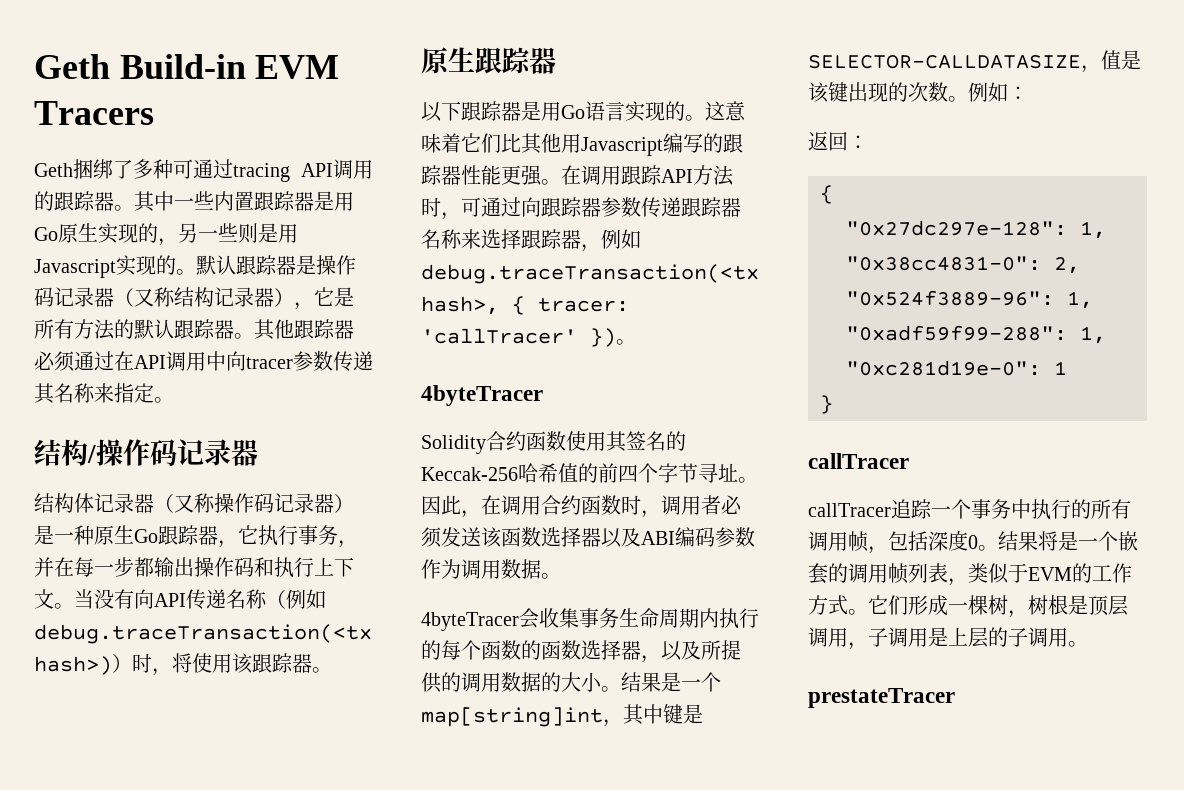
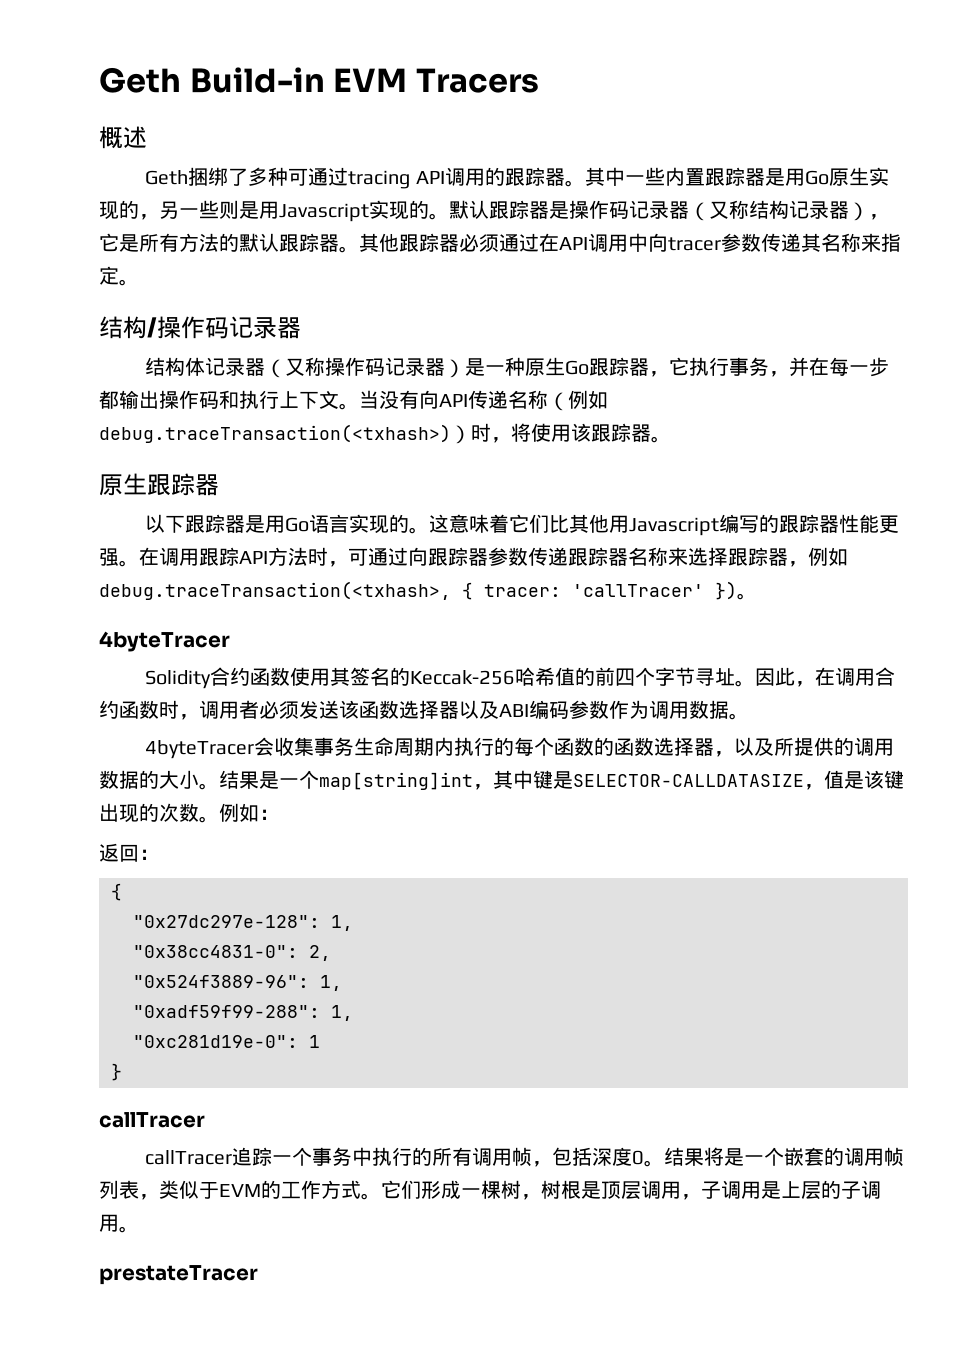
(154, 113) none -> [99,126,147,149] // 概述

